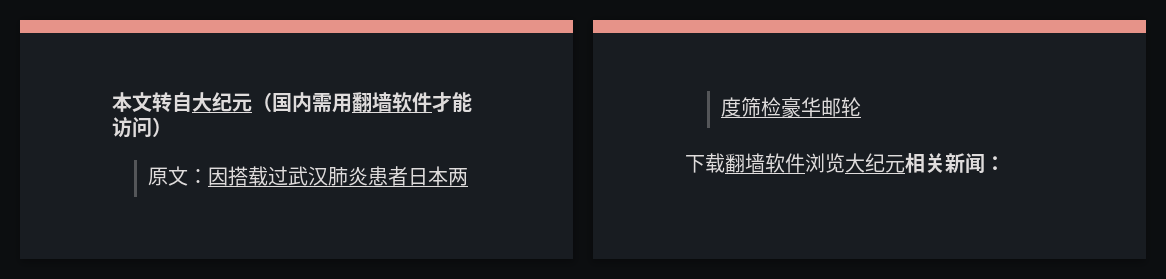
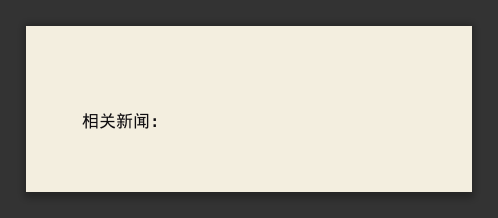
[112,92,472,113] [112,117,172,138] [147,166,468,186] [720,97,861,117] [685,153,905,173] 本文转自大纪元（国内需用翻墙软件才能访问） // 原文：因搭载过武汉肺炎患者日本两度筛检豪华邮轮 // 下载翻墙软件浏览大纪元 -> (82, 121) none

